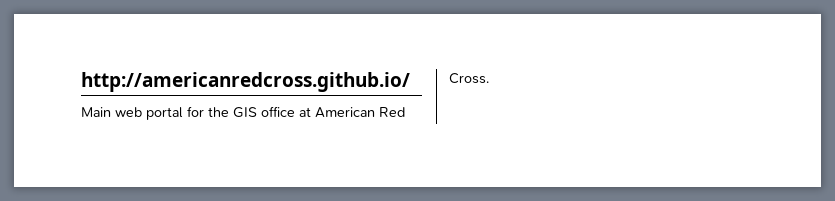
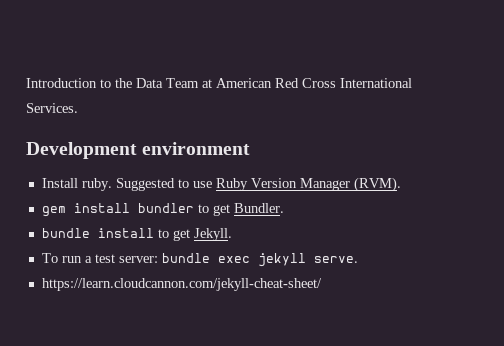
[81,72,410,92] [81,106,405,120] [449,73,489,84] http://americanredcross.github.io/ // Main web portal for the GIS office at American Red Cross. -> [26,78,412,88] [26,103,78,113] [26,142,251,159] [41,177,401,192] [41,203,284,217] [41,228,232,241] [41,253,358,267] [41,278,322,291] Introduction to the Data Team at American Red Cross International Services. // Development environment // Install ruby. Suggested to use Ruby Version Manager (RVM). // gem install bundler to get Bundler. // bundle install to get Jekyll. // To run a test server: bundle exec jekyll serve. // https://learn.cloudcannon.com/jekyll-cheat-sheet/

